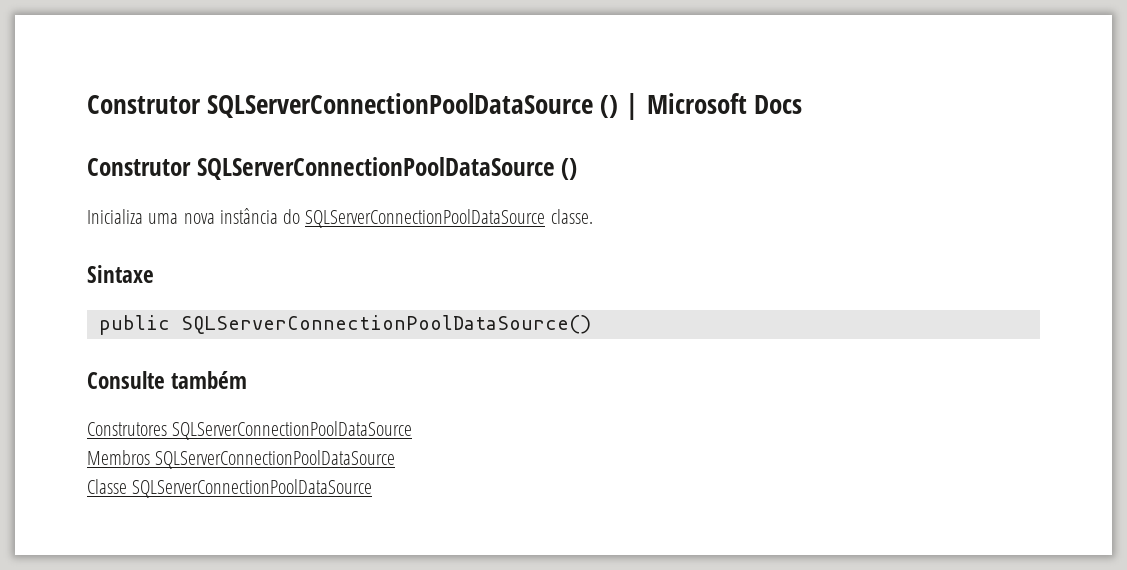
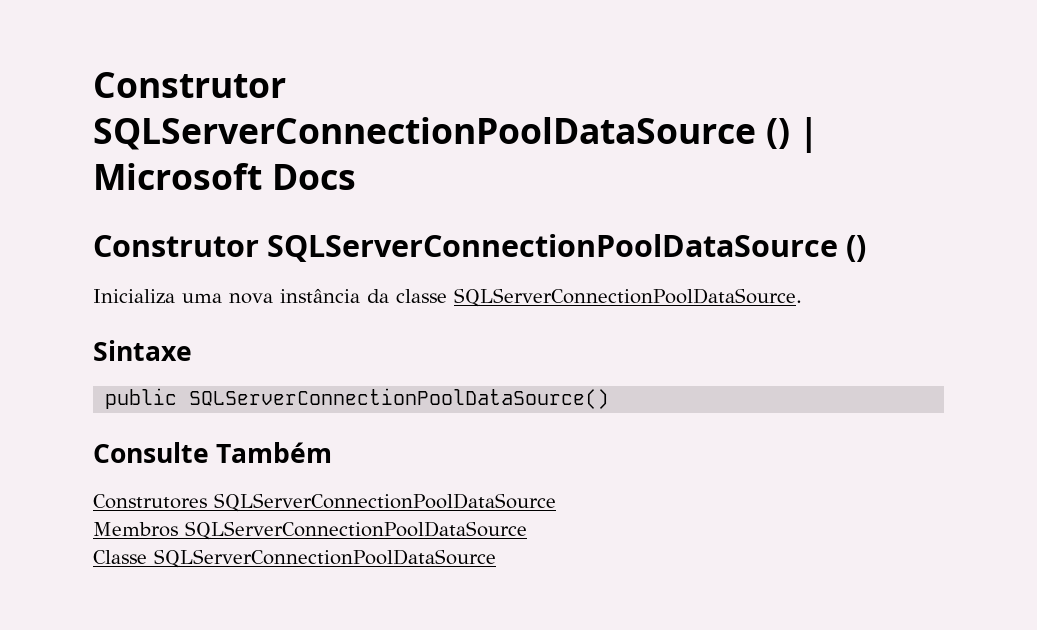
[283,209,593,228] do SQLServerConnectionPoolDataSource classe. -> [367,288,802,307] da classe SQLServerConnectionPoolDataSource.
[171,371,248,389] também -> [216,442,333,463] Também

